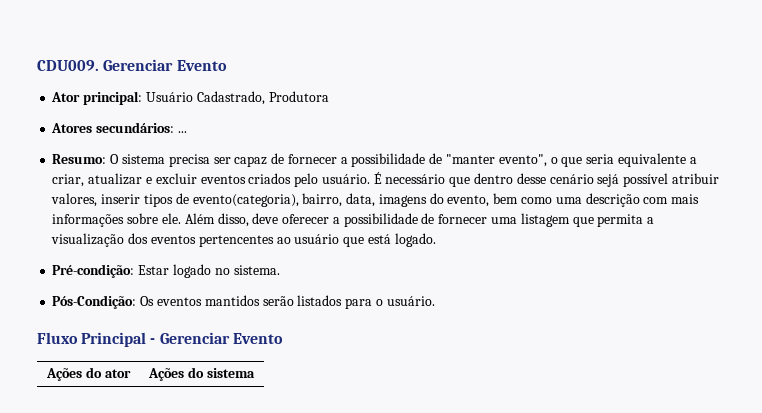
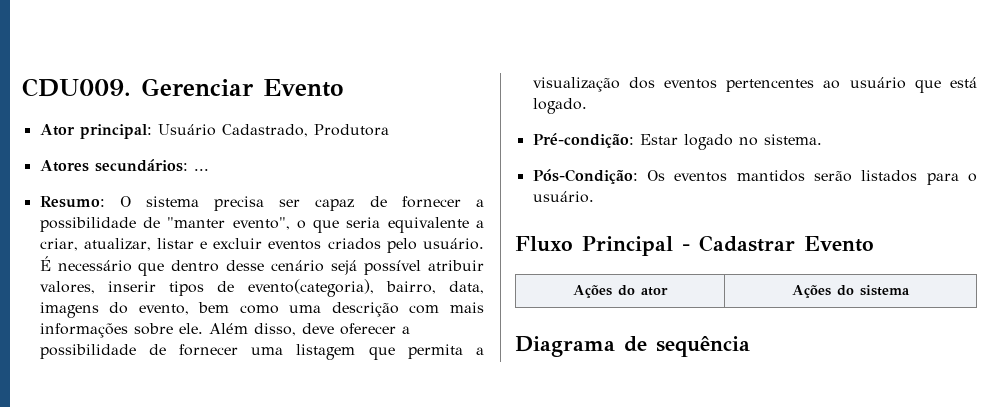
[88,173,143,185] atualizar -> [83,238,194,251] atualizar, listar
[159,332,230,344] Gerenciar -> [699,235,795,252] Cadastrar
(255, 373) none -> [515,336,750,357] // Diagrama de sequência

